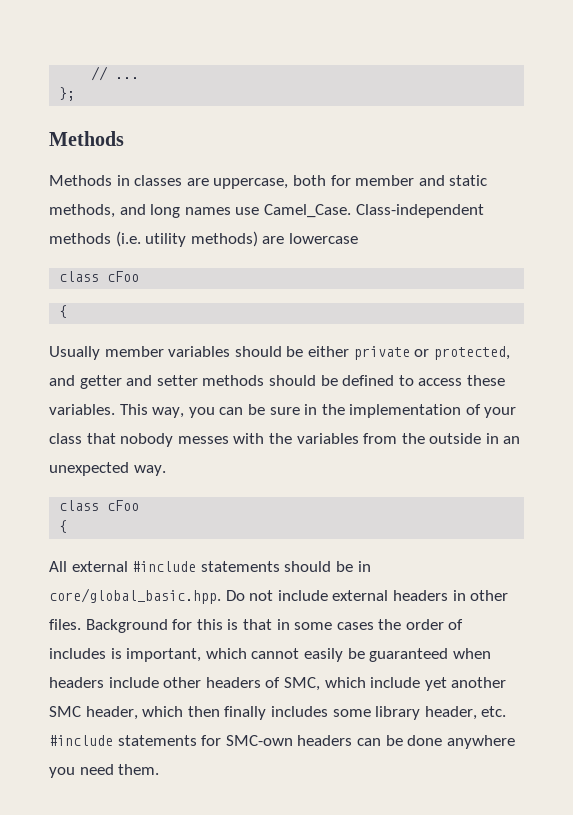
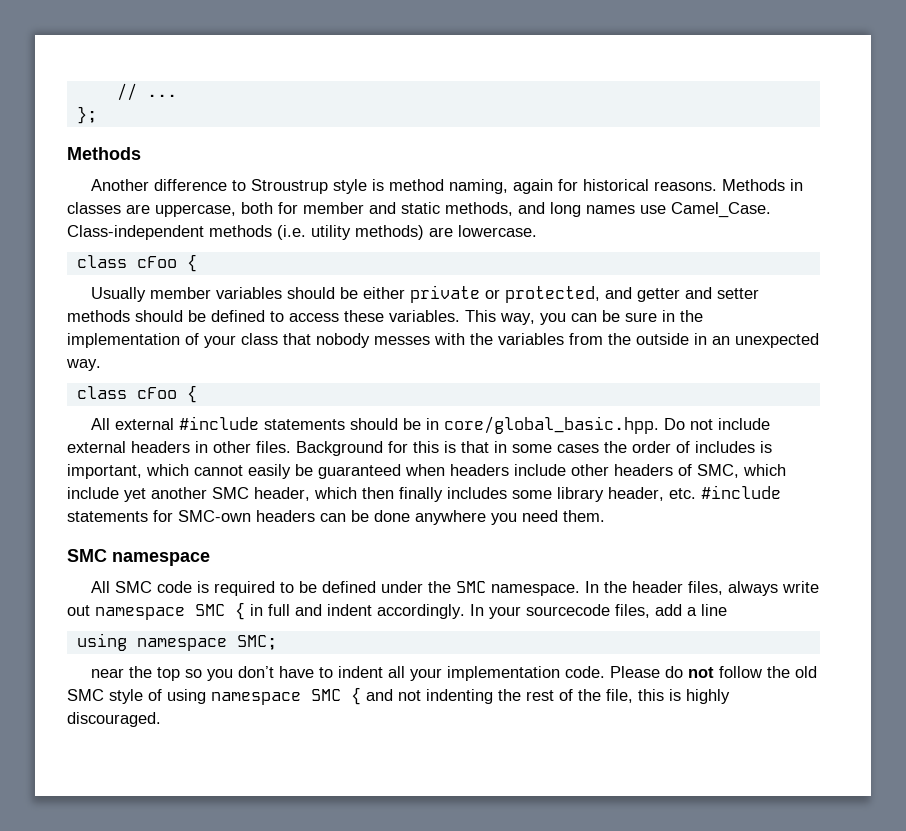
(124, 138) none -> [90,179,717,194] Another difference to Stroustrup style is method naming, again for historical reasons.
[288,233,358,244] [59,271,140,282] lowercase // class cFoo // -> [458,225,537,237] [76,255,177,268] lowercase. // class cFoo
(140, 505) // -> (177, 393) none
(160, 769) none -> [67,549,210,566] [90,581,819,596] [67,602,727,620] [76,633,277,651] [90,666,817,681] [67,687,730,705] [67,712,161,727] // SMC namespace // All SMC code is required to be defined under the SMC namespace. In the header files, always write out namespace SMC { in full and indent accordingly. In your sourcecode files, add a line // using namespace SMC; // near the top so you don’t have to indent all your implementation code. Please do not follow the old SMC style of using namespace SMC { and not indenting the rest of the file, this is highly discouraged.

